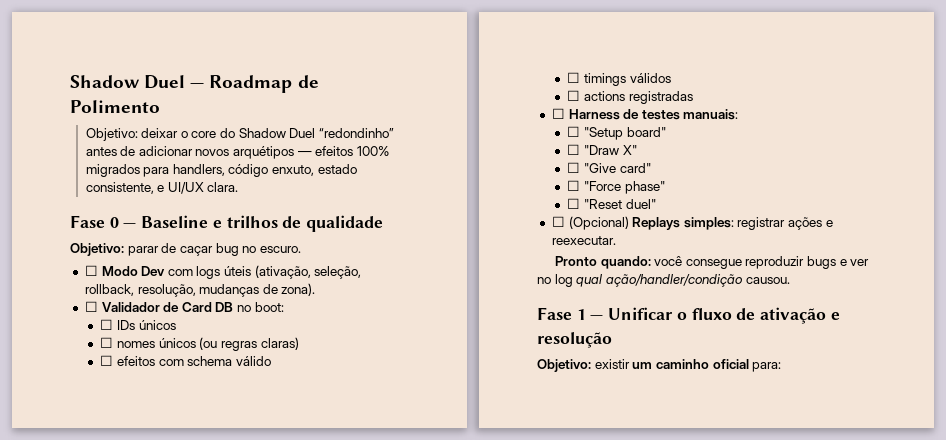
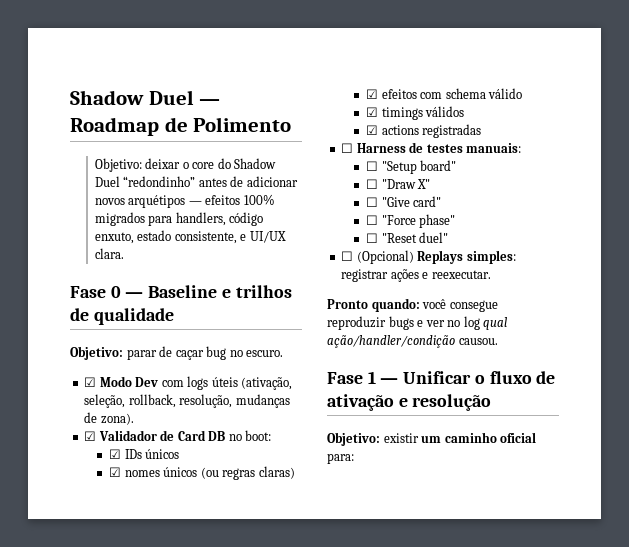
[84,265,98,276] ☐ -> [84,377,97,387] ☑
[84,301,98,312] ☐ -> [84,431,97,441] ☑
[100,319,114,330] ☐ -> [109,449,122,459] ☑
[100,337,114,348] ☐ -> [109,467,122,477] ☑
[100,355,114,366] ☐ -> [366,89,379,99] ☑
[567,72,581,83] ☐ -> [366,107,379,117] ☑
[567,90,581,101] ☐ -> [366,125,379,135] ☑

